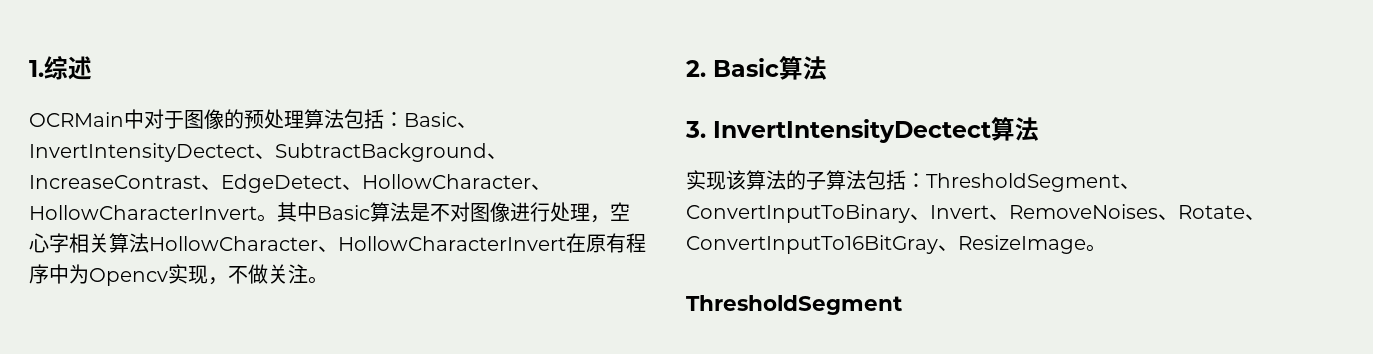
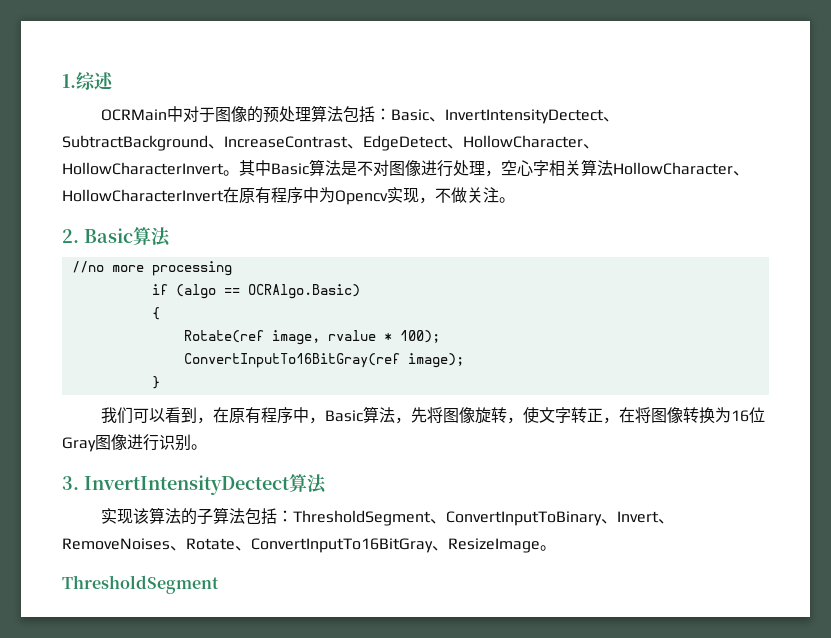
(827, 68) none -> [71,261,232,276] [151,284,360,299] [151,307,160,320] [183,330,440,345] [183,353,464,368] [151,376,160,389] [101,406,766,424] [62,434,207,452] // //no more processing // if (algo == OCRAlgo.Basic) // { // Rotate(ref image, rvalue * 100); // ConvertInputTo16BitGray(ref image); // } // 我们可以看到，在原有程序中，Basic算法，先将图像旋转，使文字转正，在将图像转换为16位Gray图像进行识别。

